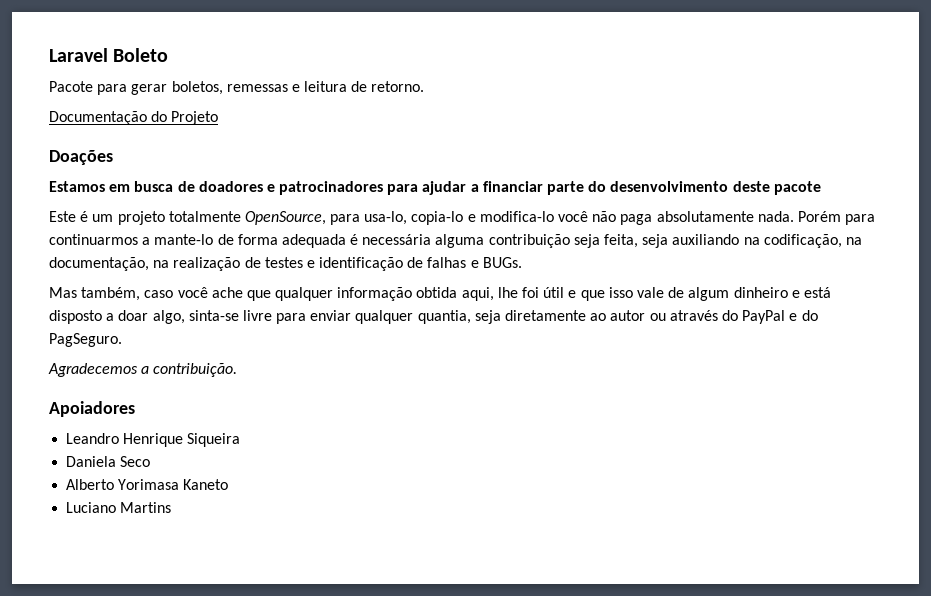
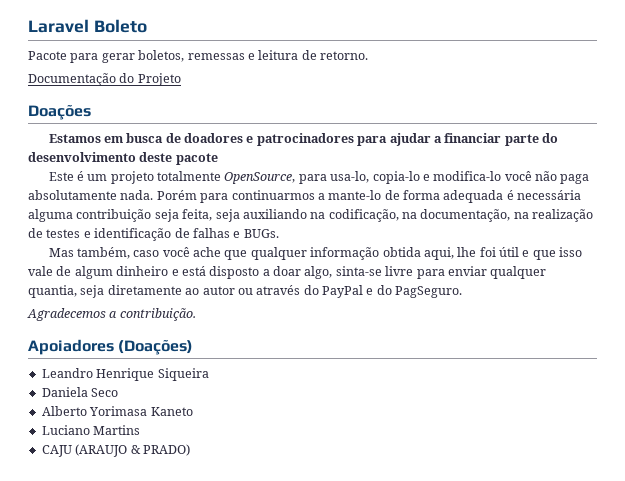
(135, 409) none -> [118,339,194,355] (Doações)
(172, 507) none -> [41,444,190,457] // CAJU (ARAUJO & PRADO)

